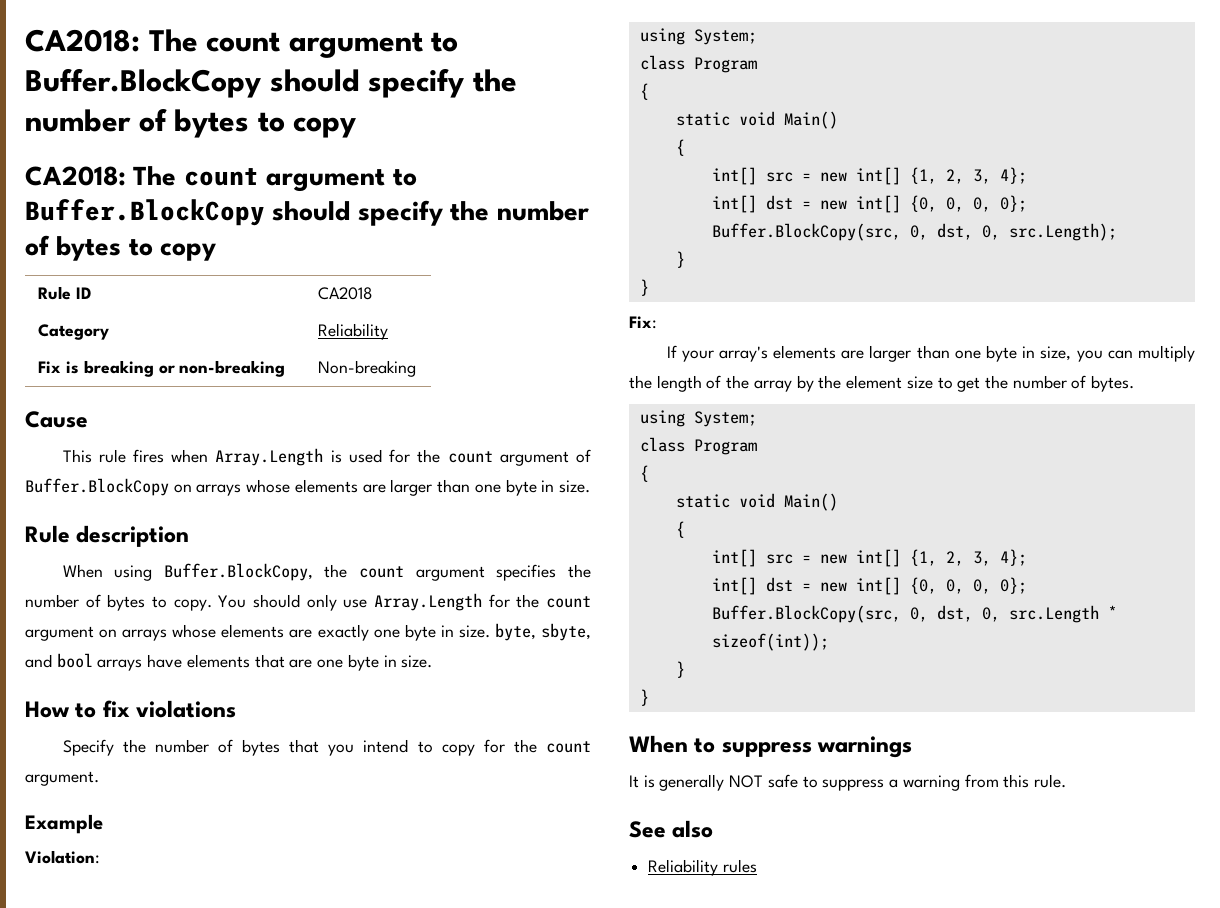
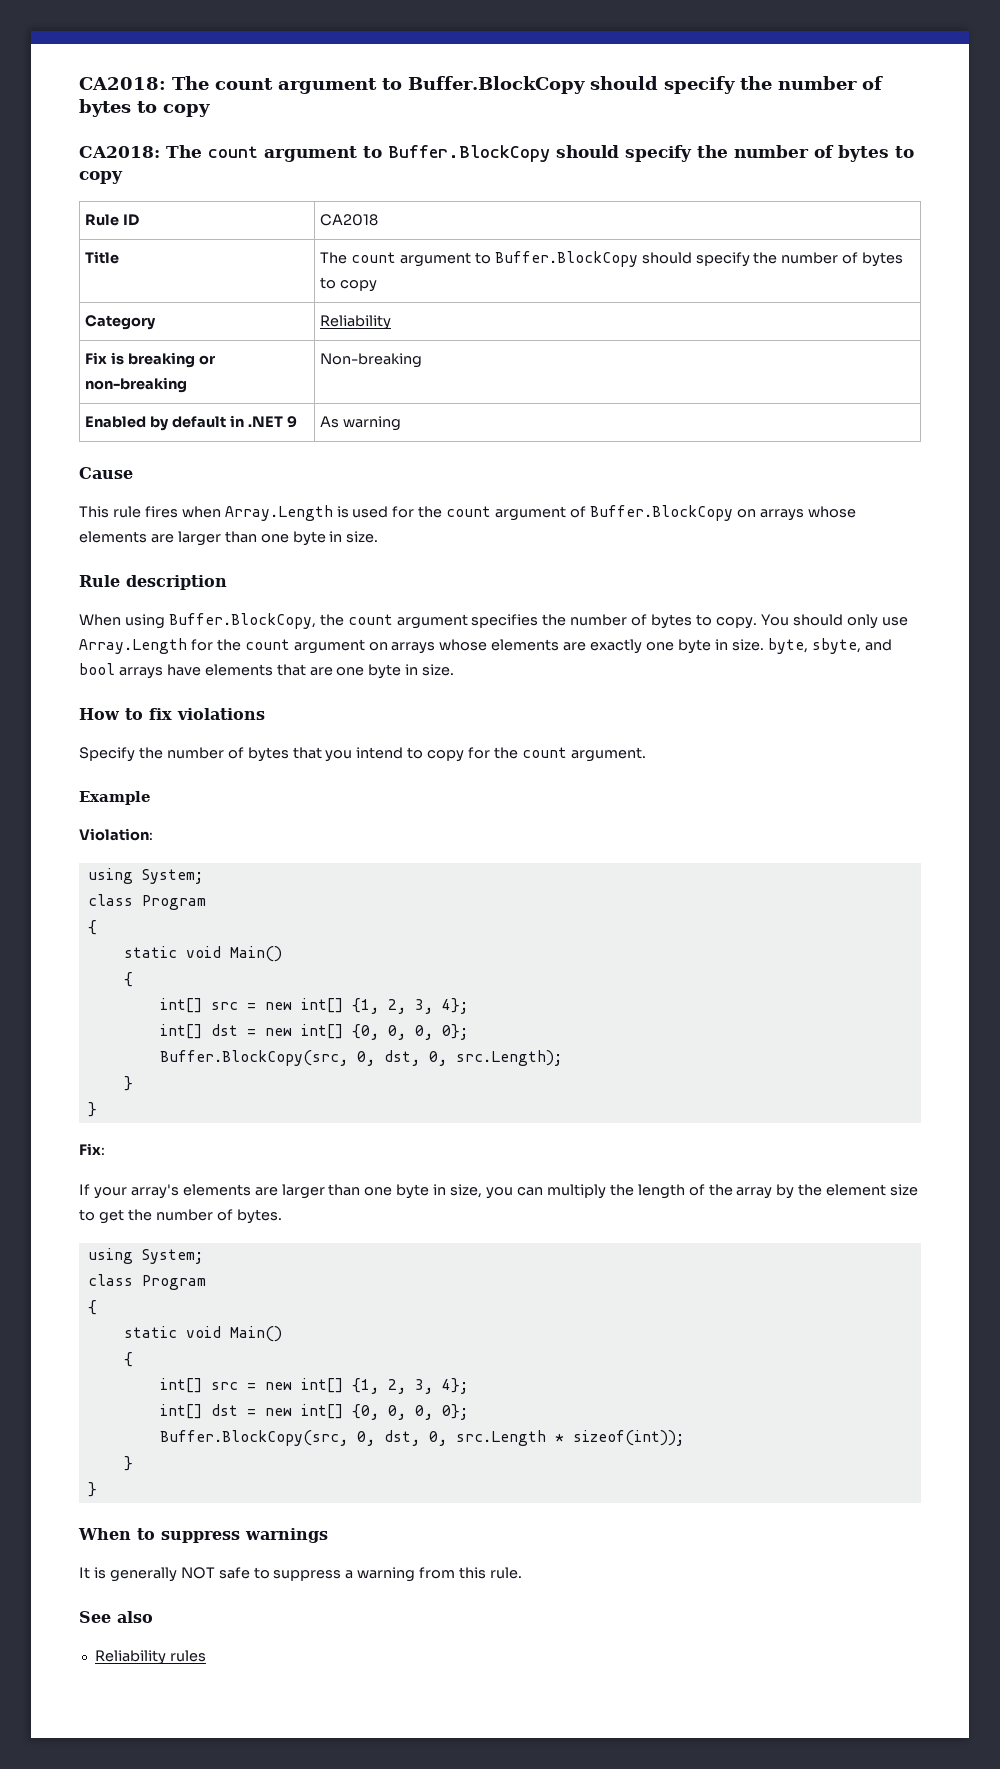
(374, 293) none -> [85,251,120,264] [320,251,904,267] [320,277,377,292] // Title | The count argument to Buffer.BlockCopy should specify the number of bytes to copy
(417, 368) none -> [85,415,297,431] [320,416,401,431] // Enabled by default in .NET 9 | As warning

